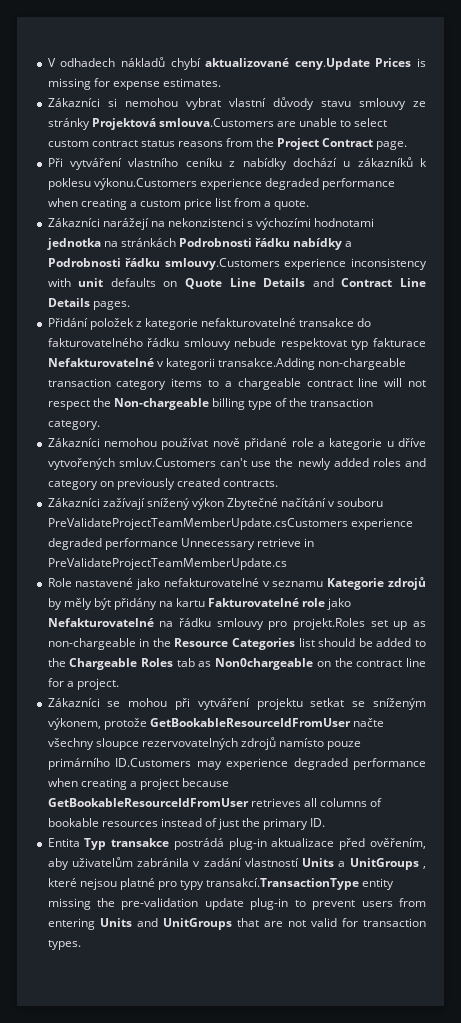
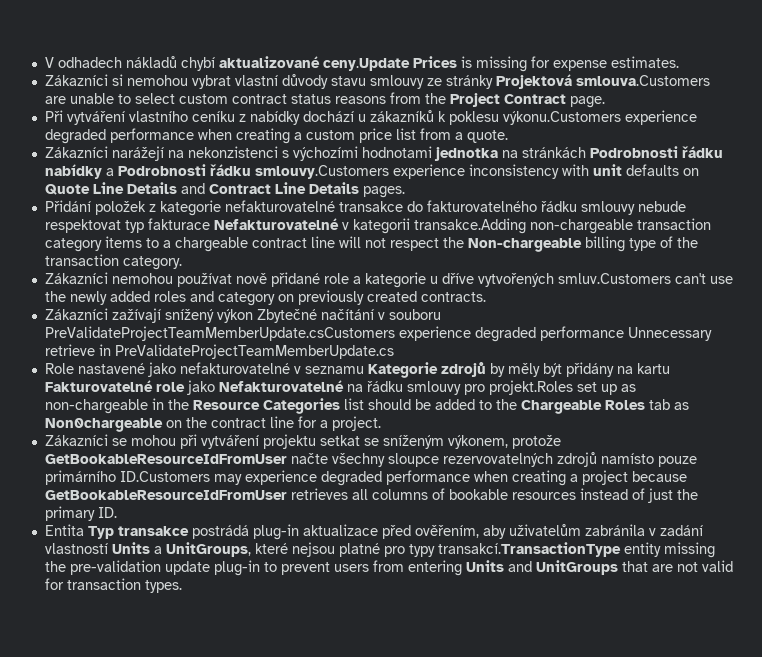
[349,858,427,870] UnitGroups , -> [165,542,251,557] UnitGroups,

